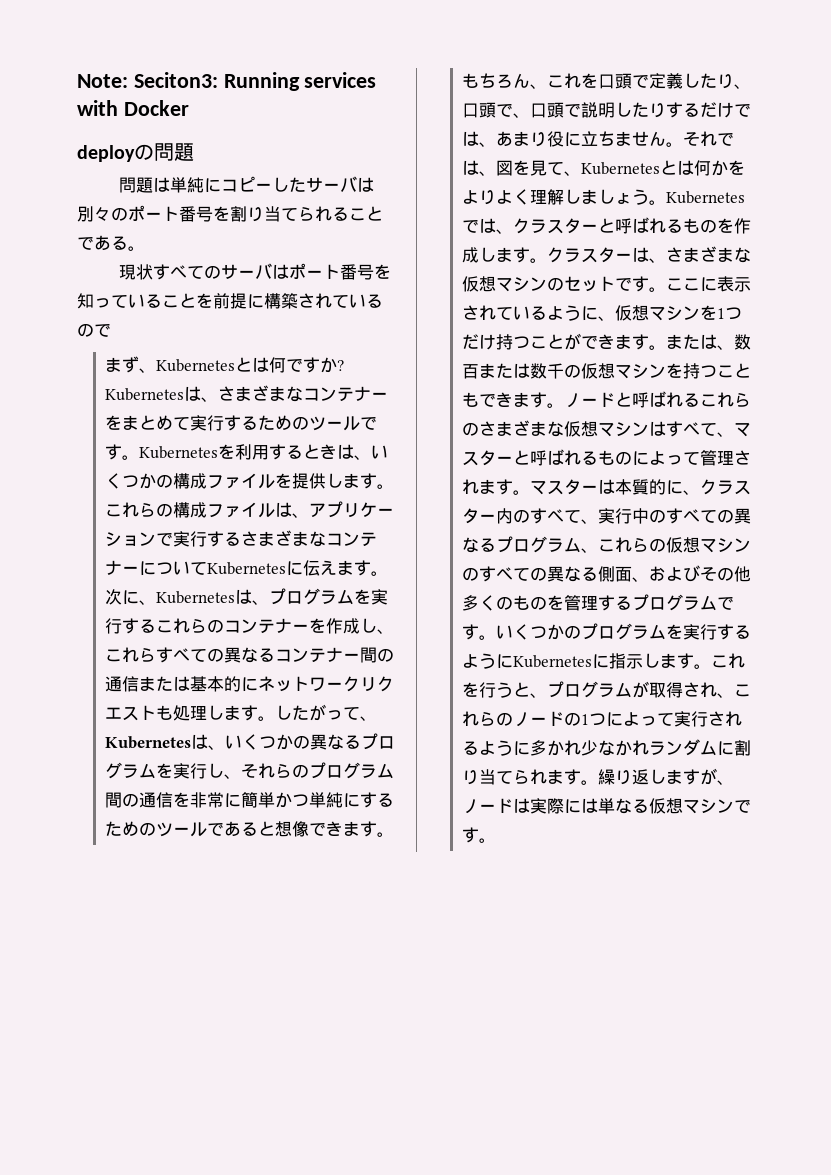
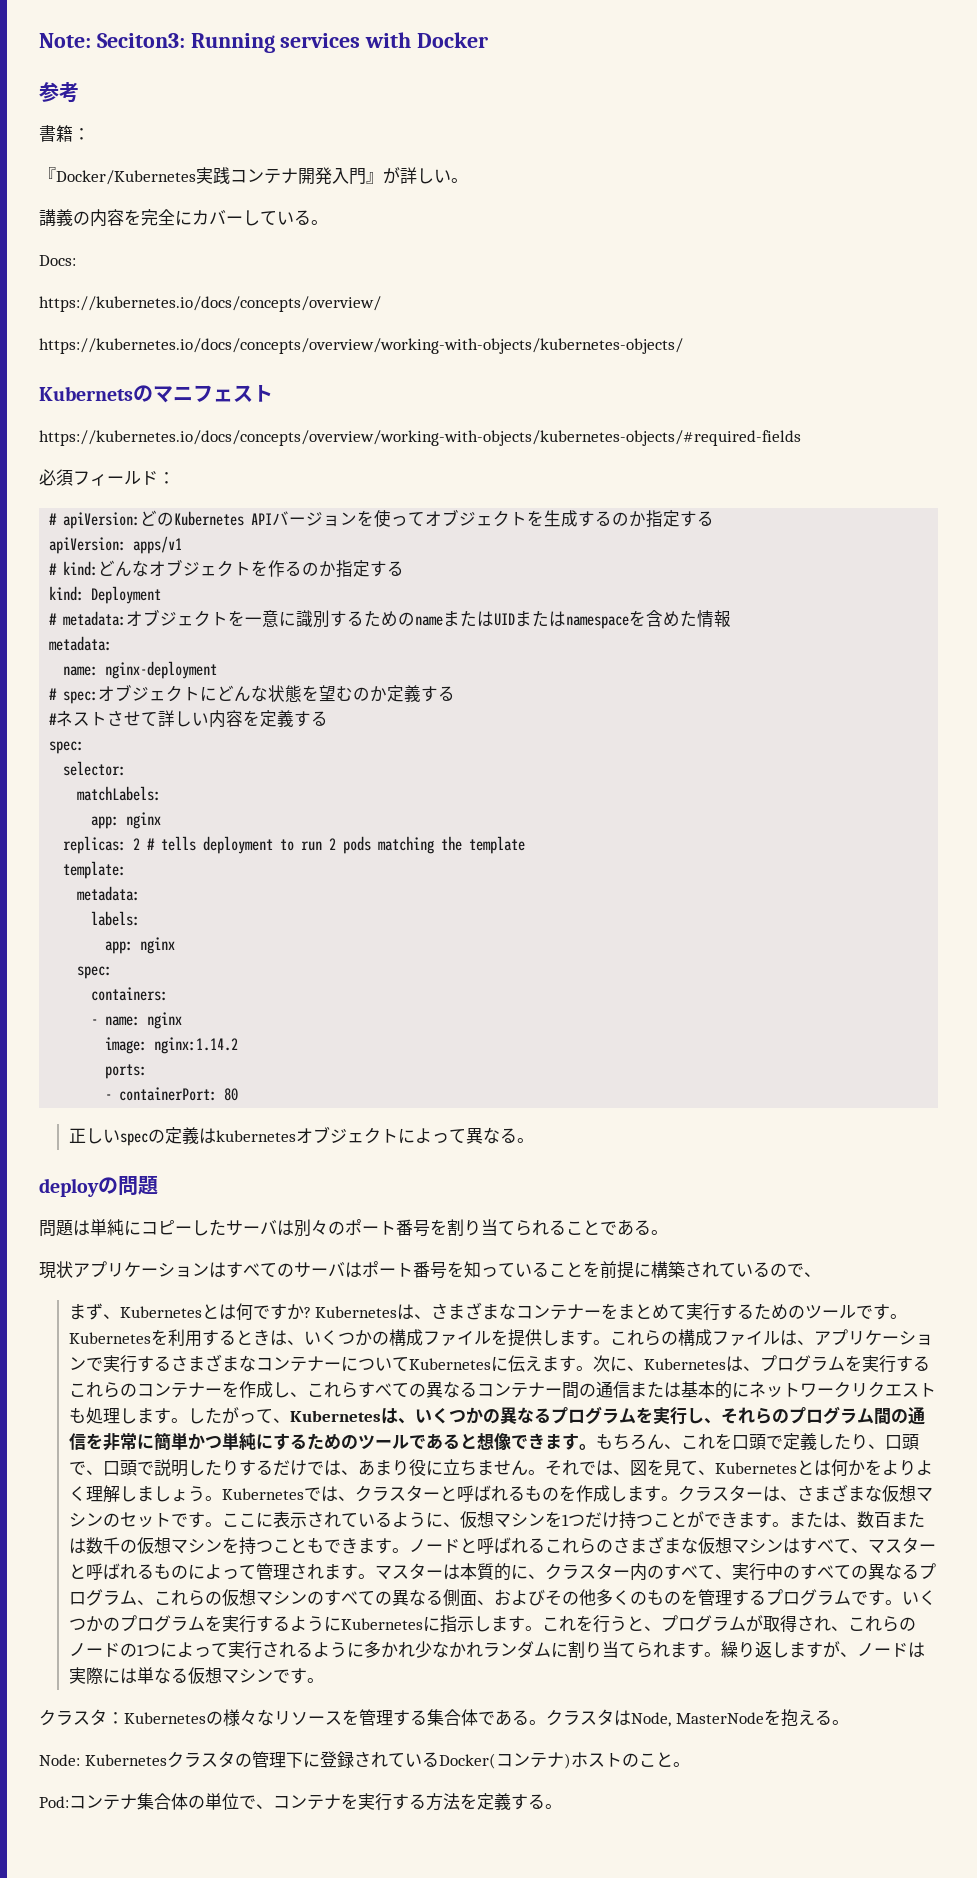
(189, 108) none -> [39,82,79,103] [39,125,90,142] [39,167,468,185] [39,209,328,227] [39,255,76,266] [39,296,381,312] [39,338,683,354] [39,385,273,403] [39,430,801,446] [39,469,175,486] [49,509,715,529] [49,536,183,554] [49,559,405,578] [49,586,162,604] [49,609,732,629] [49,636,113,651] [63,661,218,679] [49,684,456,704] [49,710,329,728] [49,741,85,754] [63,761,127,776] [77,786,162,801] [91,812,162,829] [63,836,526,854] [63,861,127,879] [77,886,141,901] [91,911,141,926] [105,937,176,954] [77,966,113,979] [91,987,169,1001] [91,1012,183,1029] [105,1037,239,1054] [105,1064,148,1079] [105,1087,239,1101] [68,1126,534,1146] // 参考 // 書籍： // 『Docker/Kubernetes実践コンテナ開発入門』が詳しい。 // 講義の内容を完全にカバーしている。 // Docs: // https://kubernetes.io/docs/concepts/overview/ // https://kubernetes.io/docs/concepts/overview/working-with-objects/kubernetes-objects/ // Kubernetsのマニフェスト // https://kubernetes.io/docs/concepts/overview/working-with-objects/kubernetes-objects/#required-fields // 必須フィールド： // # apiVersion:どのKubernetes APIバージョンを使ってオブジェクトを生成するのか指定する // apiVersion: apps/v1 // # kind:どんなオブジェクトを作るのか指定する // kind: Deployment // # metadata:オブジェクトを一意に識別するためのnameまたはUIDまたはnamespaceを含めた情報 // metadata: // name: nginx-deployment // # spec:オブジェクトにどんな状態を望むのか定義する // #ネストさせて詳しい内容を定義する // spec: // selector: // matchLabels: // app: nginx // replicas: 2 # tells deployment to run 2 pods matching the template // template: // metadata: // labels: // app: nginx // spec: // containers: // - name: nginx // image: nginx:1.14.2 // ports: // - containerPort: 80 // 正しいspecの定義はkubernetesオブジェクトによって異なる。
(153, 272) none -> [73,1261,226,1278] アプリケーションは
(111, 330) none -> [804,1272,821,1277] 、
(497, 840) none -> [39,1709,849,1727] [39,1751,690,1769] [39,1793,562,1811] // クラスタ：Kubernetesの様々なリソースを管理する集合体である。クラスタはNode, MasterNodeを抱える。 // Node: Kubernetesクラスタの管理下に登録されているDocker(コンテナ)ホストのこと。 // Pod:コンテナ集合体の単位で、コンテナを実行する方法を定義する。

